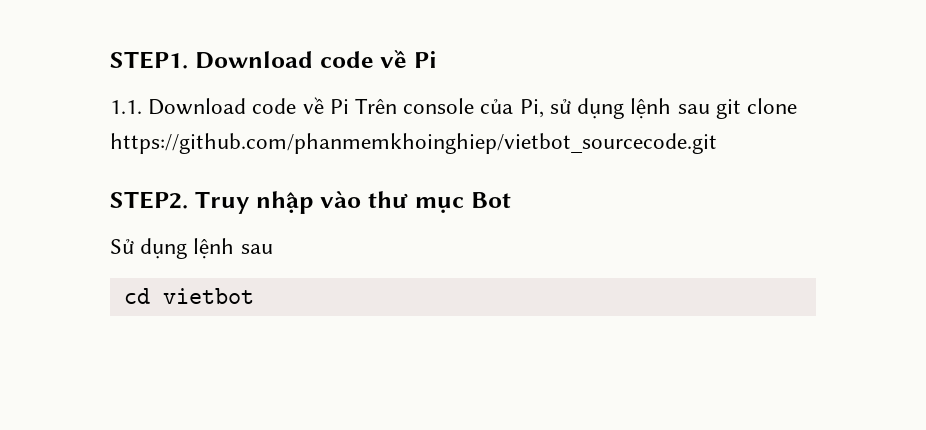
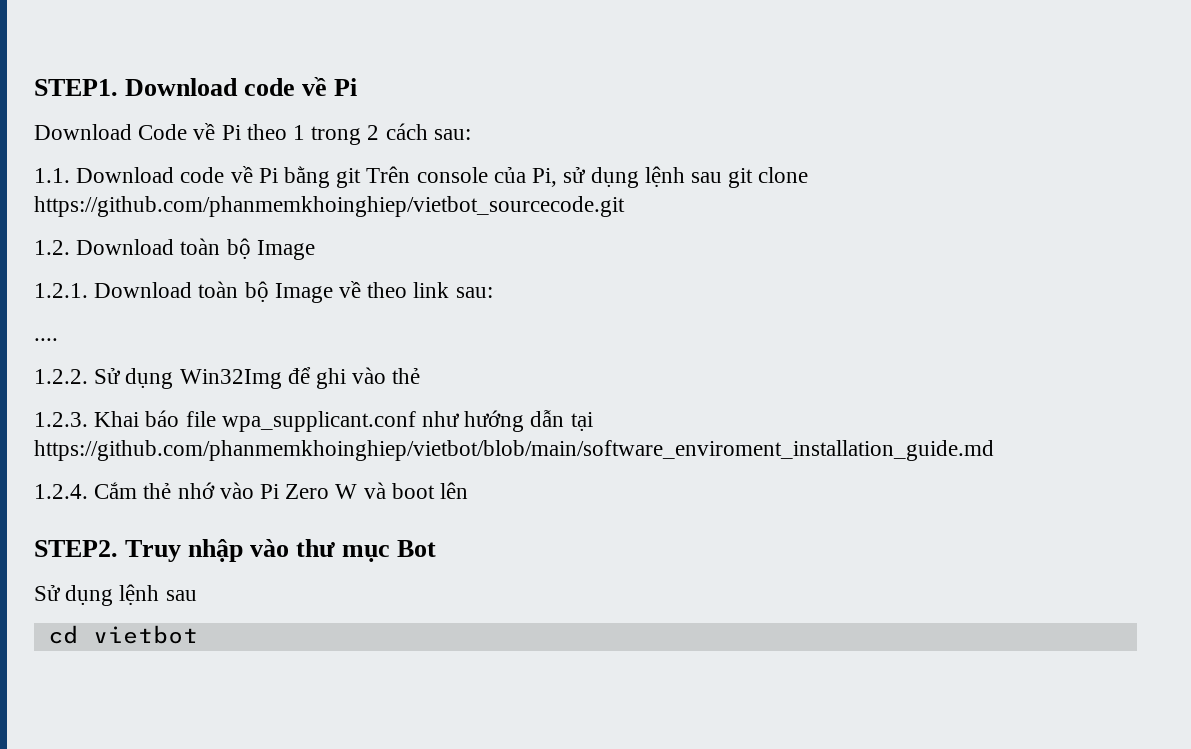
(437, 59) none -> [34,123,471,145] // Download Code về Pi theo 1 trong 2 cách sau:
(349, 106) none -> [284,166,362,188] bằng git
(717, 143) none -> [34,238,315,260] [34,281,493,303] [34,338,58,341] [34,367,421,389] [34,410,593,432] [34,440,994,461] [34,482,469,499] // 1.2. Download toàn bộ Image // 1.2.1. Download toàn bộ Image về theo link sau: // .... // 1.2.2. Sử dụng Win32Img để ghi vào thẻ // 1.2.3. Khai báo file wpa_supplicant.conf như hướng dẫn tại https://github.com/phanmemkhoinghiep/vietbot/blob/main/software_enviroment_installation_guide.md // 1.2.4. Cắm thẻ nhớ vào Pi Zero W và boot lên

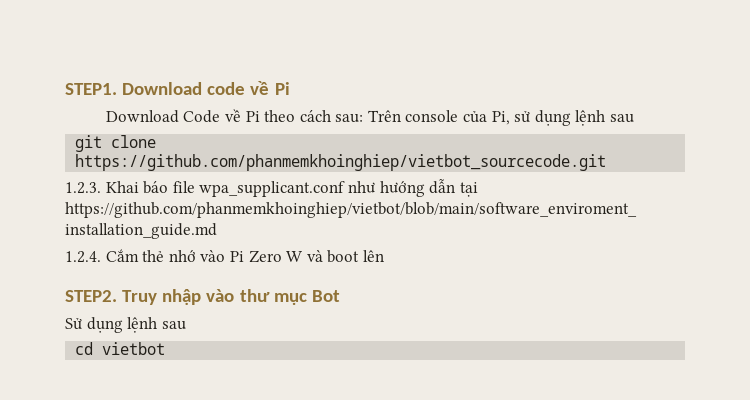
[293,125,380,145] 1 trong 2 -> (296, 116) none
[34,166,362,188] // 1.1. Download code về Pi bằng git -> (364, 118) none
(722, 177) none -> (635, 118) //
[34,238,315,260] [34,281,493,303] [34,338,58,341] [34,367,421,389] // 1.2. Download toàn bộ Image // 1.2.1. Download toàn bộ Image về theo link sau: // .... // 1.2.2. Sử dụng Win32Img để ghi vào thẻ -> (607, 162) none

